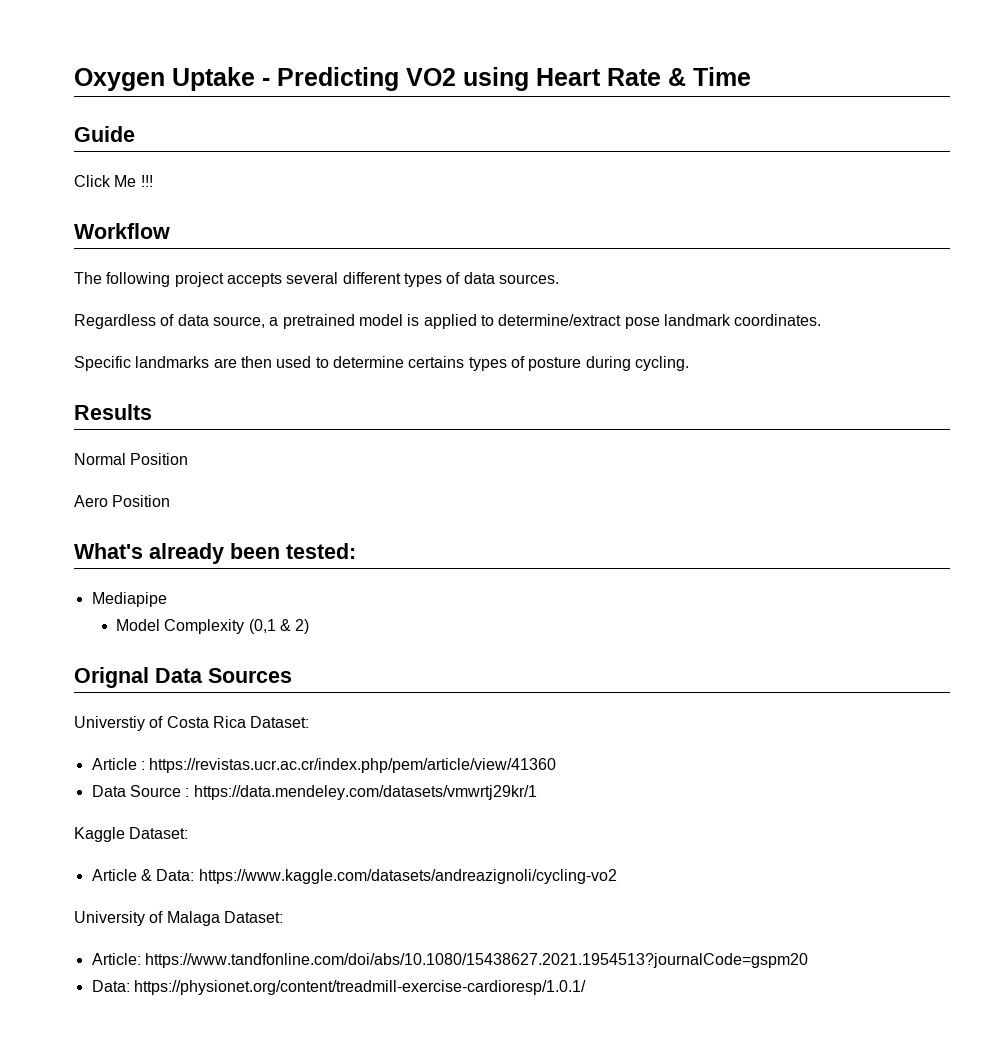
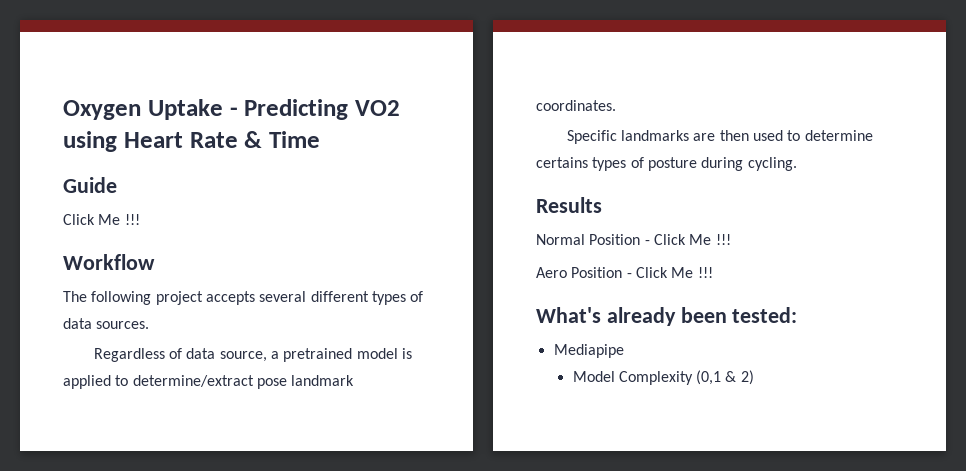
[74,495,171,507] // Aero Position -> [644,234,731,245] [536,267,713,278] - Click Me !!! // Aero Position - Click Me !!!
[74,667,292,688] [74,716,310,731] [91,758,557,773] [91,785,537,800] [74,827,189,842] [91,869,617,884] [74,911,283,926] [91,953,808,968] [91,980,586,995] // Orignal Data Sources // Universtiy of Costa Rica Dataset: // Article : https://revistas.ucr.ac.cr/index.php/pem/article/view/41360 // Data Source : https://data.mendeley.com/datasets/vmwrtj29kr/1 // Kaggle Dataset: // Article & Data: https://www.kaggle.com/datasets/andreazignoli/cycling-vo2 // University of Malaga Dataset: // Article: https://www.tandfonline.com/doi/abs/10.1080/15438627.2021.1954513?journalCode=gspm20 // Data: https://physionet.org/content/treadmill-exercise-cardioresp/1.0.1/ -> (754, 377) none

